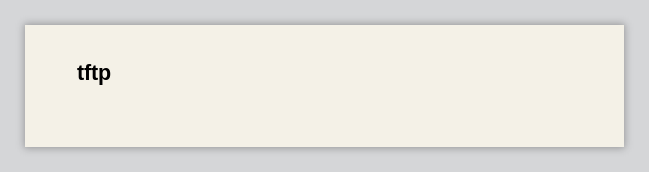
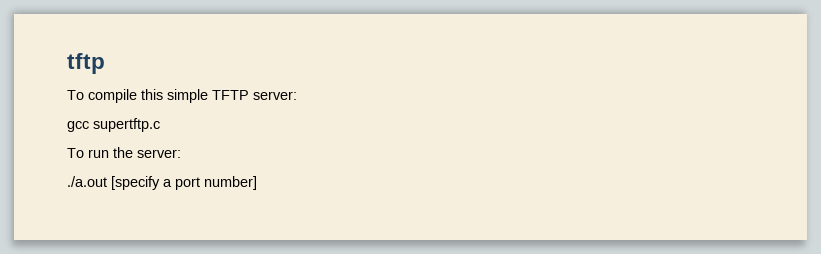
(111, 74) none -> [67,89,297,103] [67,118,160,132] [67,147,181,158] [67,176,257,190] // To compile this simple TFTP server: // gcc supertftp.c // To run the server: // ./a.out [specify a port number]

